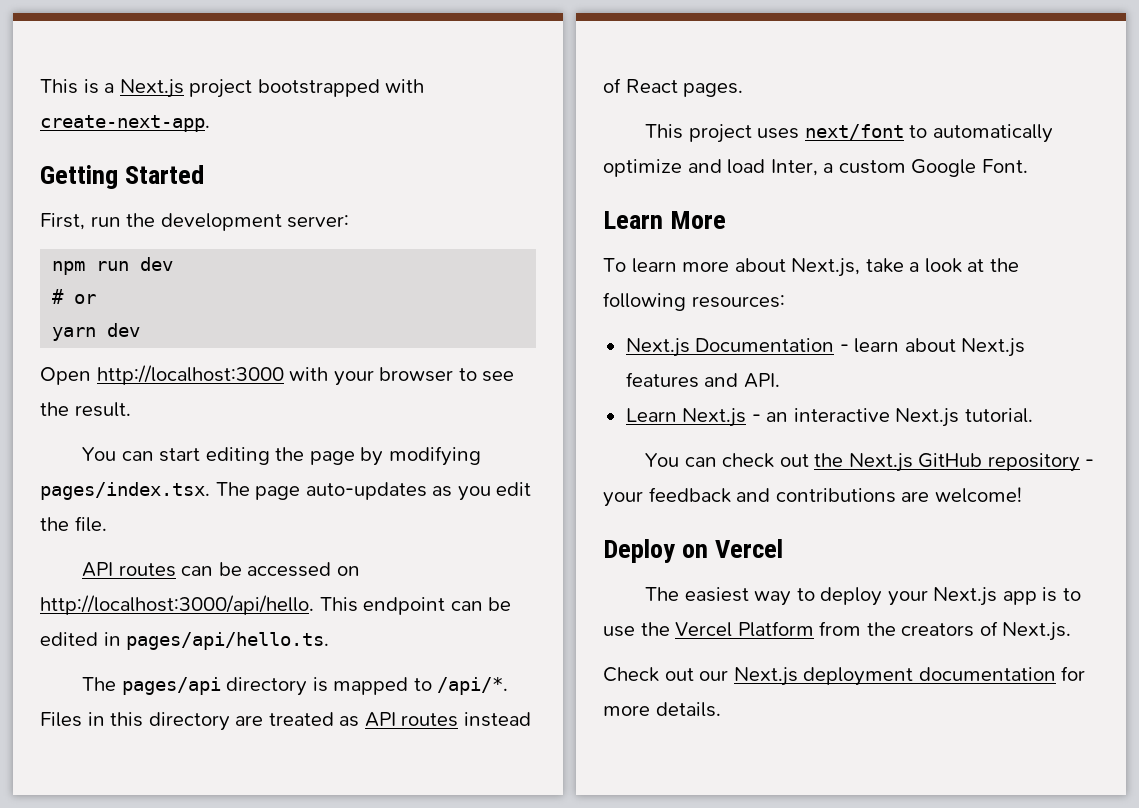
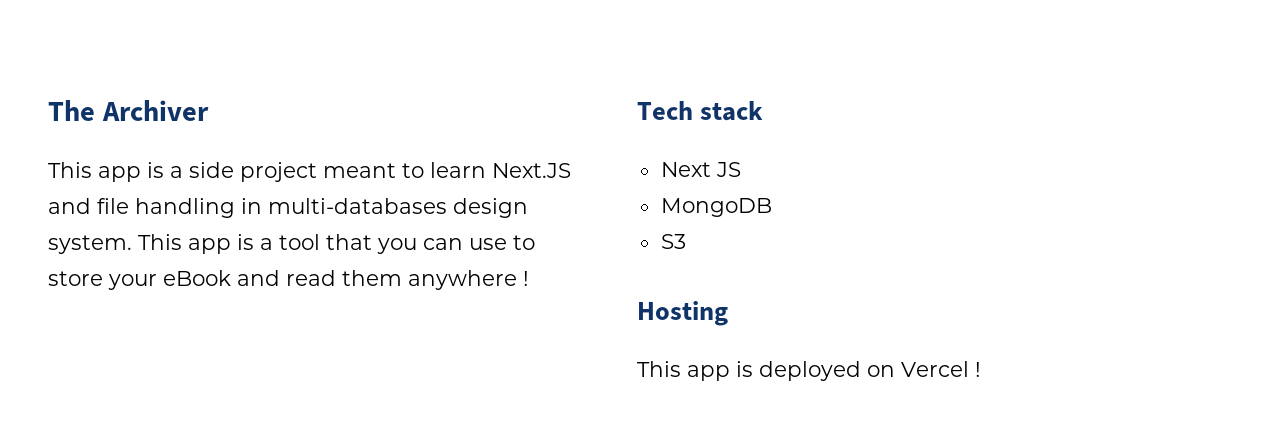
[40,79,425,98] [40,115,210,132] [40,165,205,189] [40,213,350,231] [52,257,174,275] [52,289,97,304] [52,323,141,341] [40,365,515,386] [40,402,131,417] [82,446,481,466] [40,482,532,501] [40,516,107,532] [82,562,360,577] [40,595,512,615] [40,632,330,650] [82,677,509,696] [40,712,531,731] [603,78,744,97] [645,124,1053,143] [603,159,1028,177] [603,211,727,229] [603,258,1019,277] [603,292,785,311] [625,338,1026,357] [625,372,780,388] [625,408,1033,427] [645,453,1095,472] [603,487,1022,507] [603,539,784,563] [645,587,1081,606] [603,621,1072,641] [603,666,1086,686] [603,702,721,717] This is a Next.js project bootstrapped with create-next-app. // Getting Started // First, run the development server: // npm run dev // # or // yarn dev // Open http://localhost:3000 with your browser to see the result. // You can start editing the page by modifying pages/index.tsx. The page auto-updates as you edit the file. // API routes can be accessed on http://localhost:3000/api/hello. This endpoint can be edited in pages/api/hello.ts. // The pages/api directory is mapped to /api/*. Files in this directory are treated as API routes instead of React pages. // This project uses next/font to automatically optimize and load Inter, a custom Google Font. // Learn More // To learn more about Next.js, take a look at the following resources: // Next.js Documentation - learn about Next.js features and API. // Learn Next.js - an interactive Next.js tutorial. // You can check out the Next.js GitHub repository - your feedback and contributions are welcome! // Deploy on Vercel // The easiest way to deploy your Next.js app is to use the Vercel Platform from the creators of Next.js. // Check out our Next.js deployment documentation for more details. -> [48,100,209,121] [48,162,571,182] [48,198,528,218] [48,234,535,254] [48,270,529,290] [637,101,764,121] [660,162,741,177] [660,198,772,217] [660,234,686,249] [637,301,728,326] [637,361,981,381] The Archiver // This app is a side project meant to learn Next.JS and file handling in multi-databases design system. This app is a tool that you can use to store your eBook and read them anywhere ! // Tech stack // Next JS // MongoDB // S3 // Hosting // This app is deployed on Vercel !

